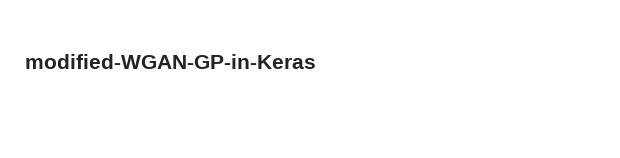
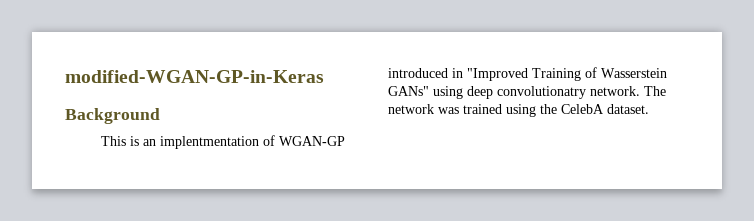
(316, 61) none -> [65,108,160,124] [101,135,346,149] [388,67,667,81] [388,86,666,99] [388,104,649,117] // Background // This is an implentmentation of WGAN-GP introduced in "Improved Training of Wasserstein GANs" using deep convolutionatry network. The network was trained using the CelebA dataset.

